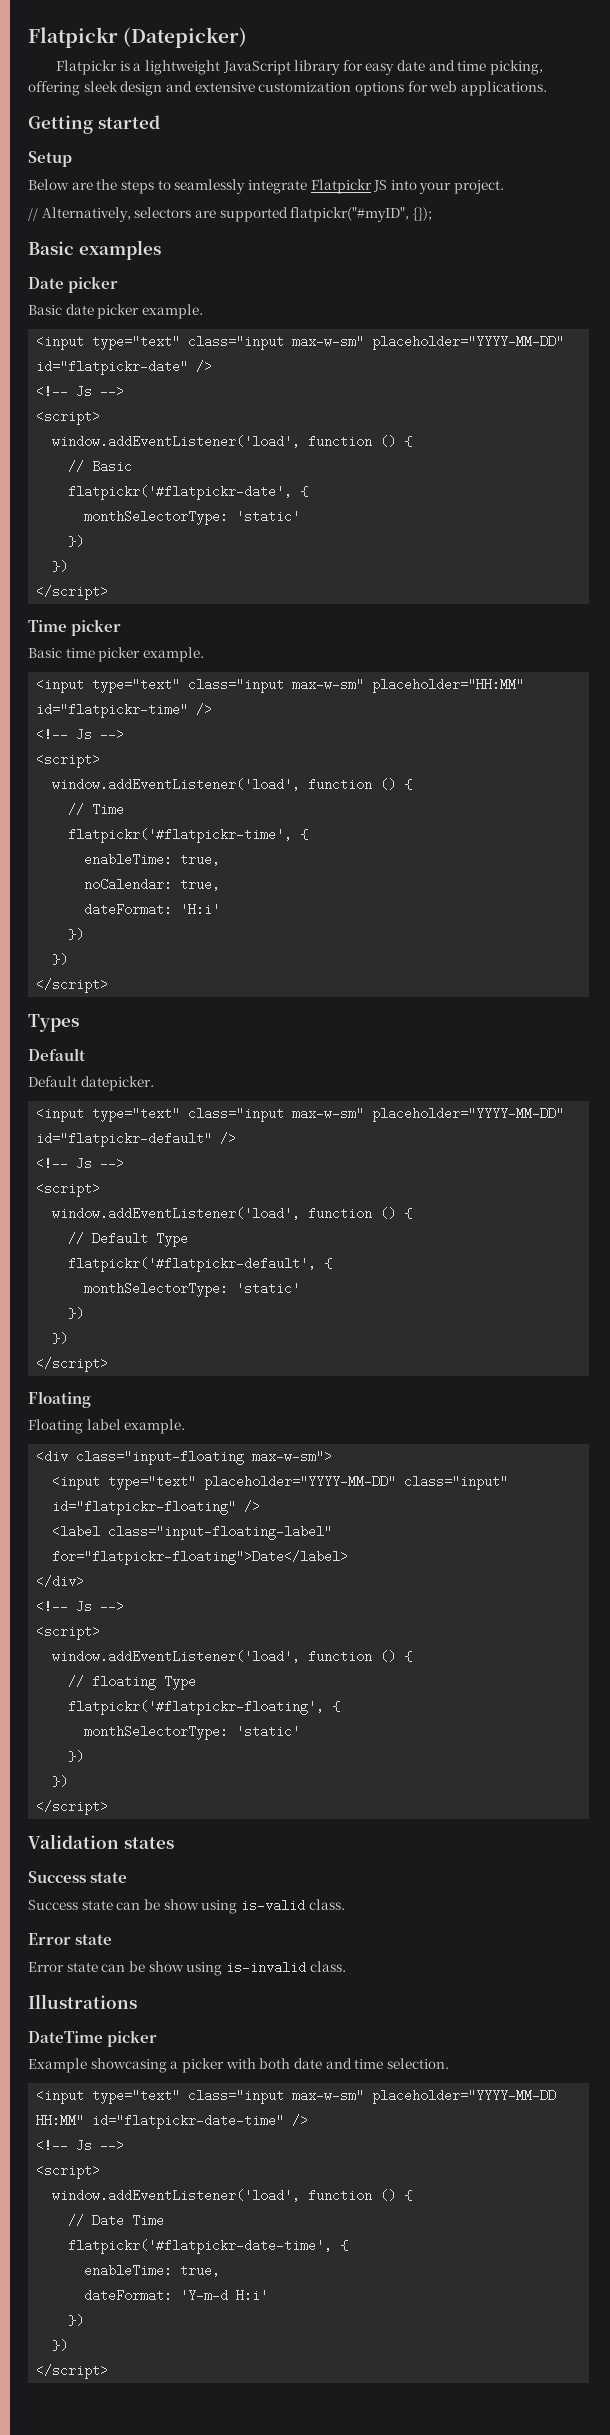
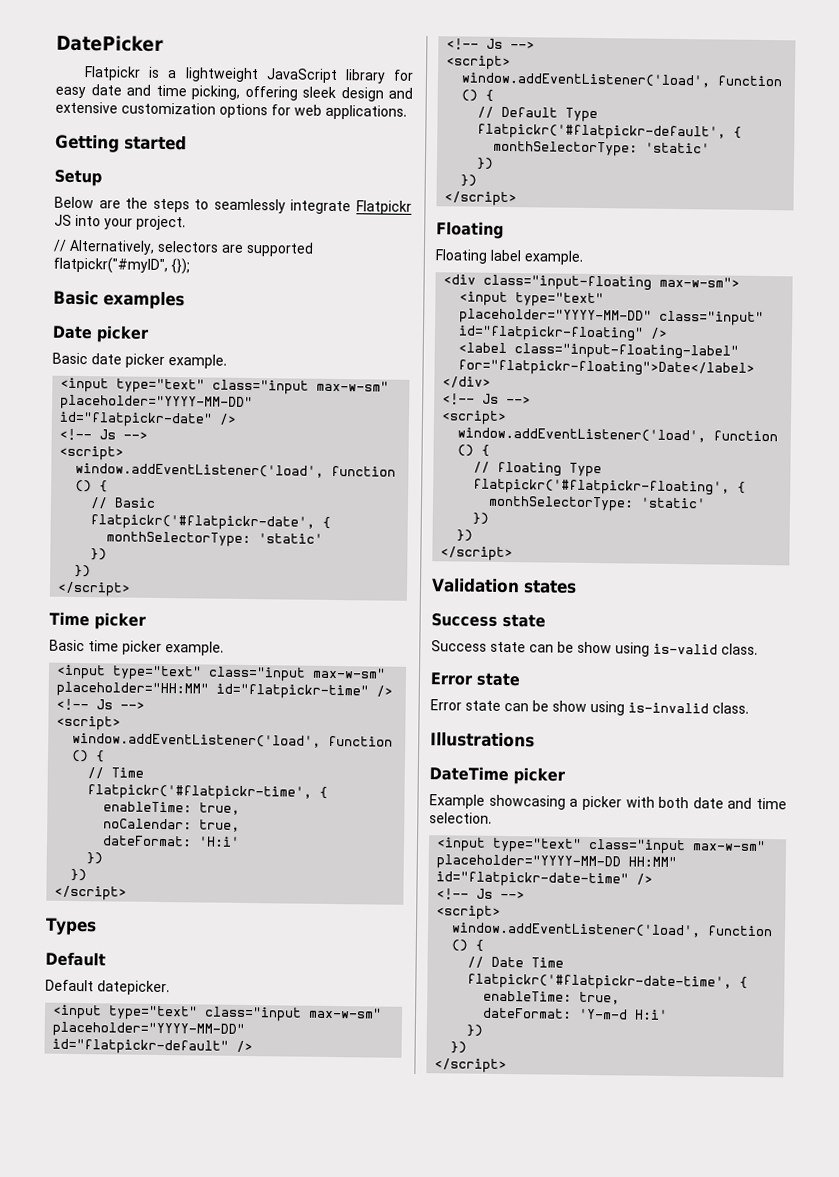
[28,27,248,48] Flatpickr (Datepicker) -> [56,34,164,52] DatePicker

